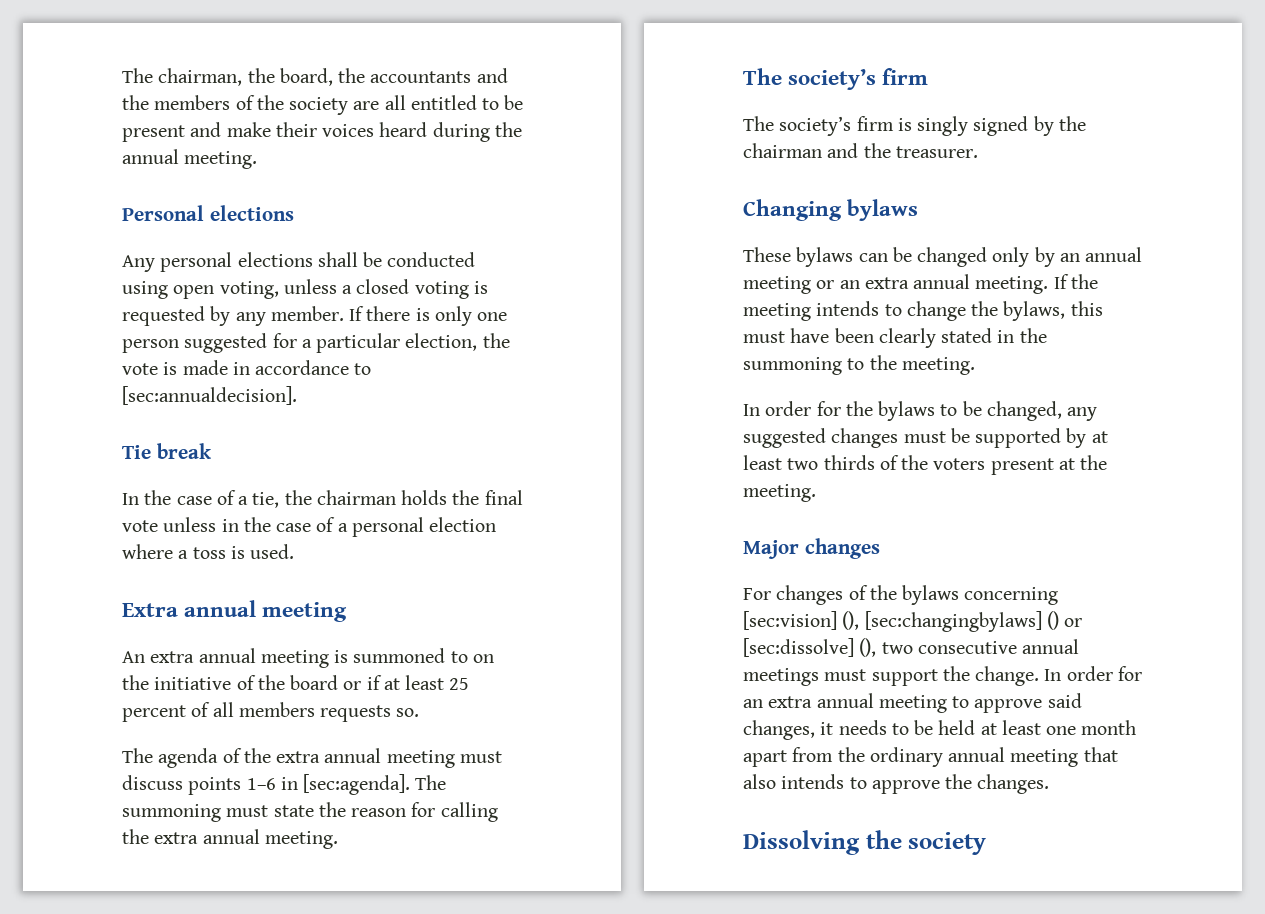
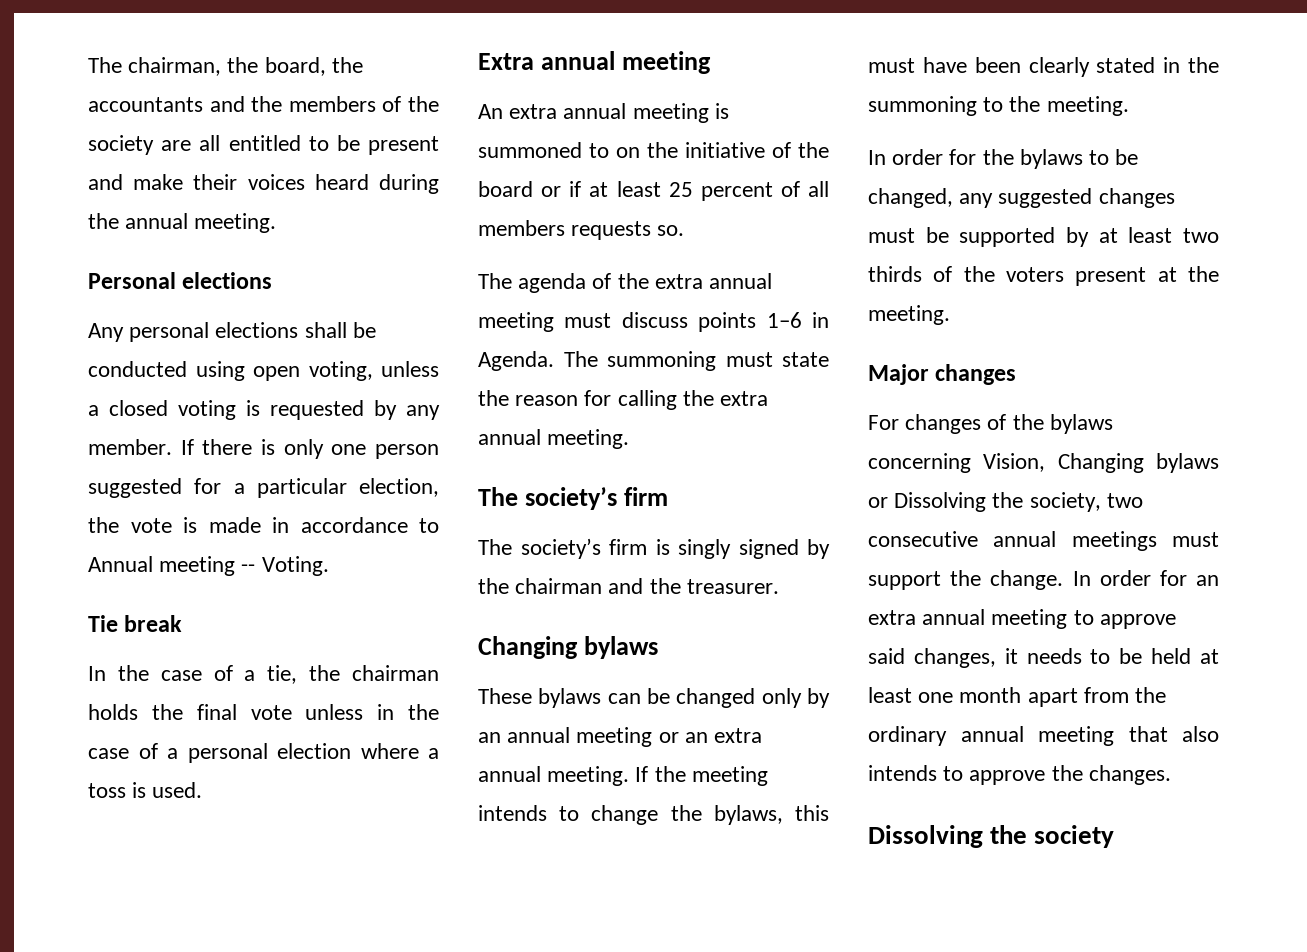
[122,386,297,405] [sec:annualdecision]. -> [88,556,329,576] Annual meeting -- Voting.
[303,774,411,795] [sec:agenda]. -> [478,351,554,371] Agenda.
[743,611,1083,632] [743,638,877,657] [sec:vision] (), [sec:changingbylaws] () or [sec:dissolve] (), -> [983,453,1219,473] [868,492,1101,512] Vision, Changing bylaws or Dissolving the society,

